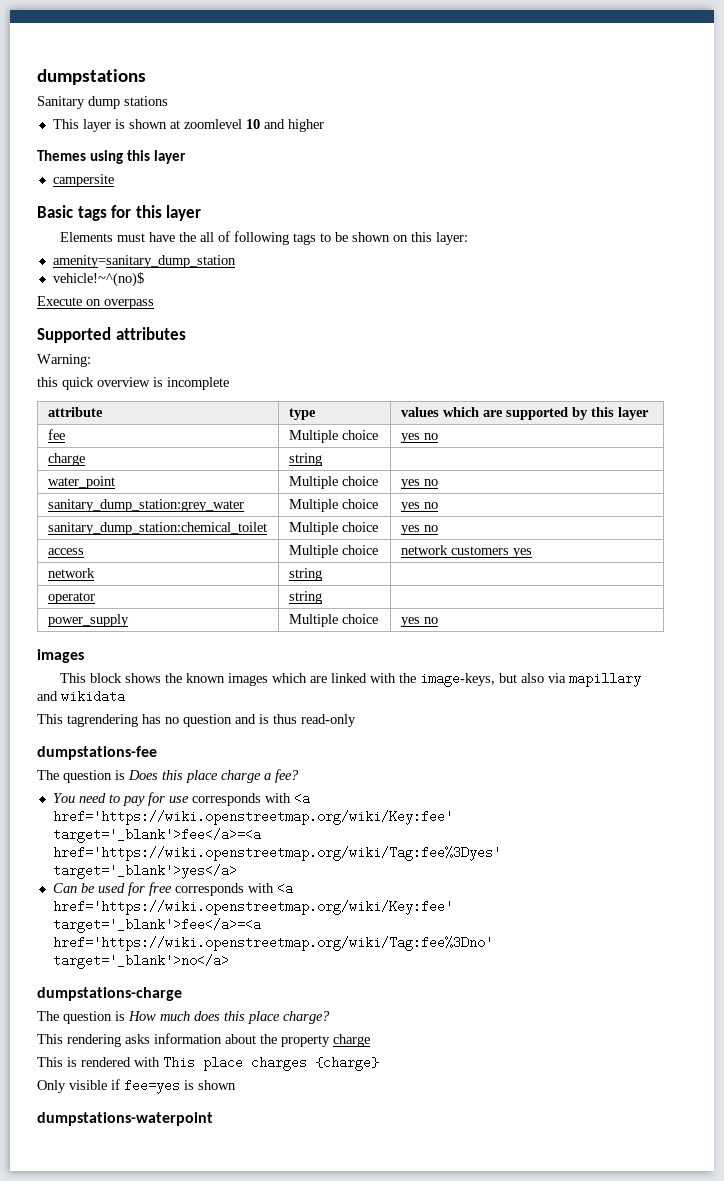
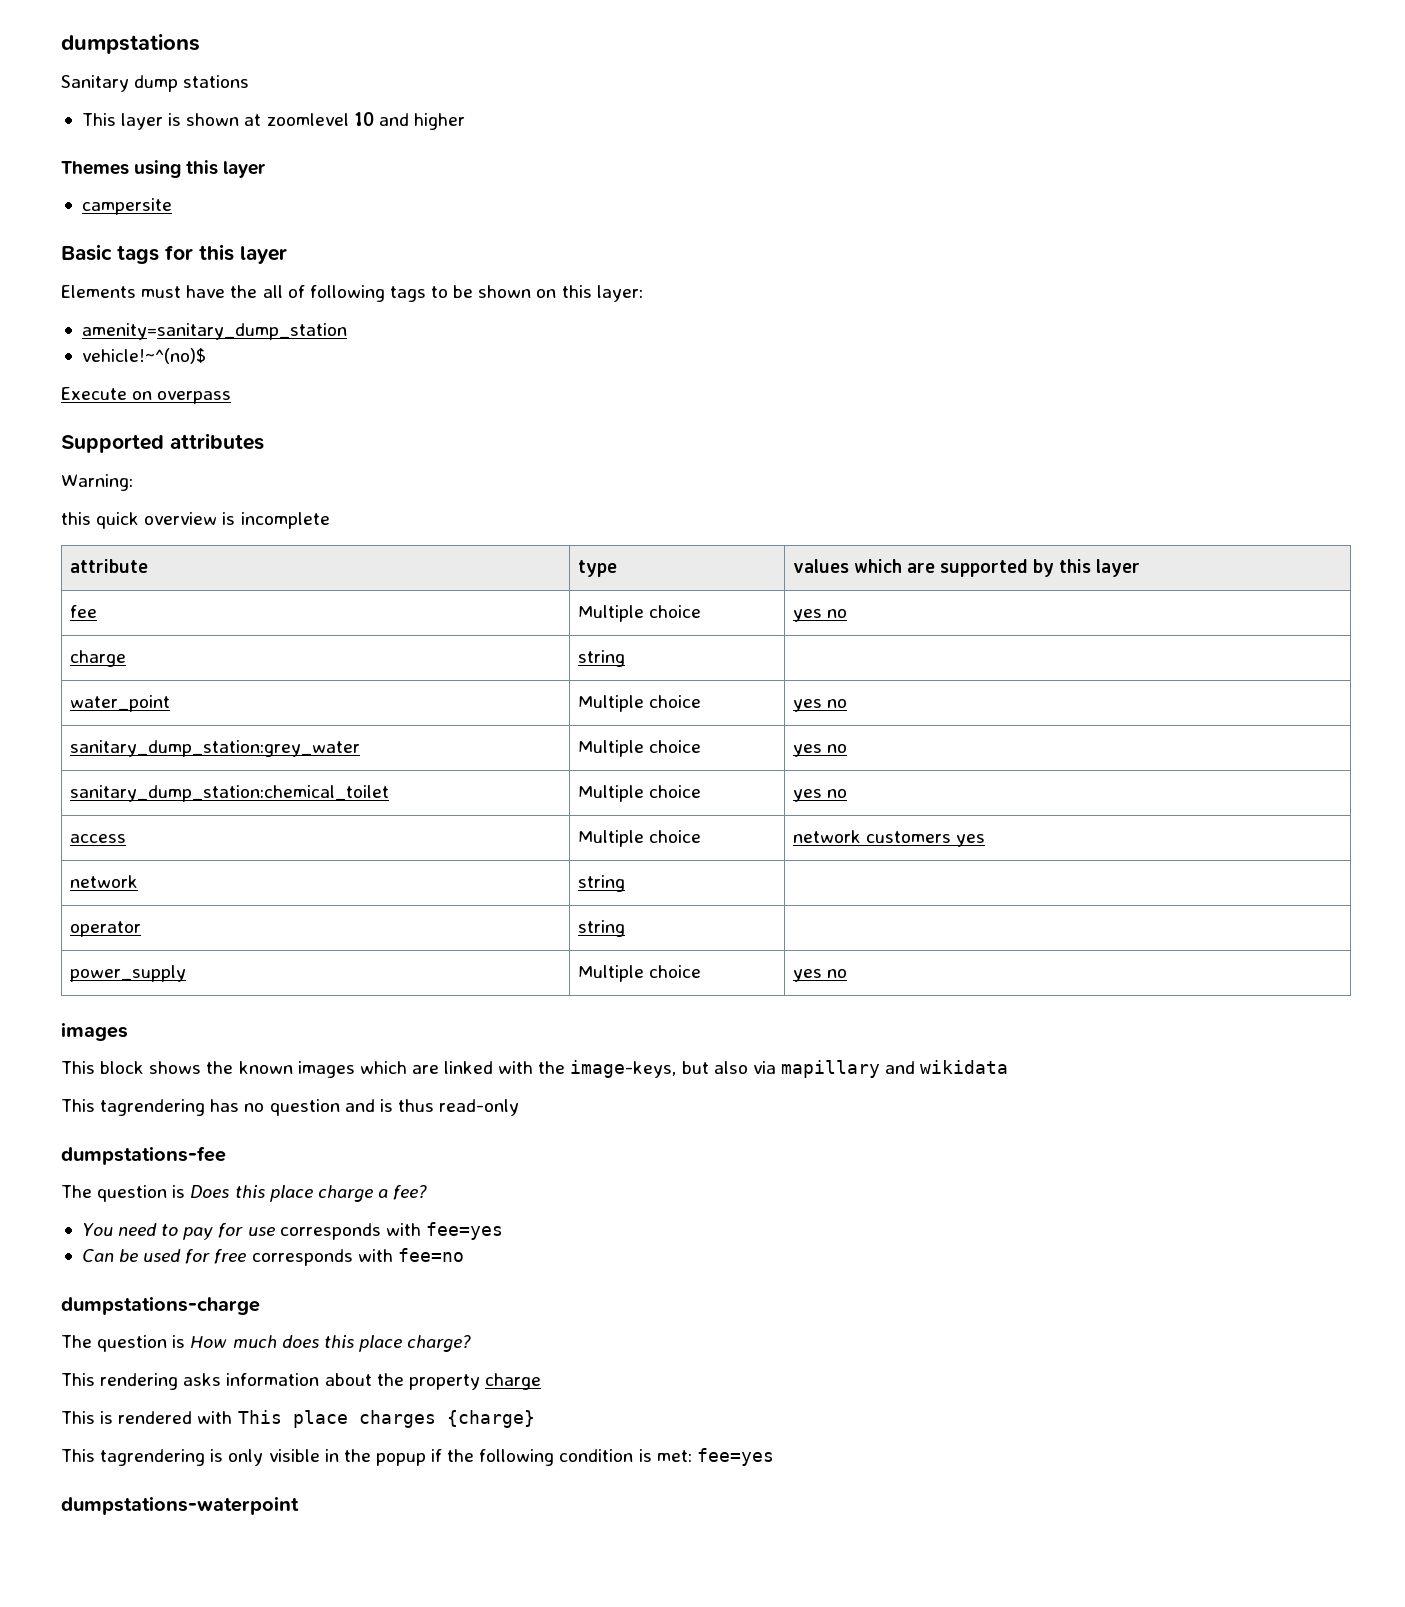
[293,792,310,805] [52,810,453,825] [52,828,261,843] [52,846,501,861] [52,864,237,879] <a href='https://wiki.openstreetmap.org/wiki/Key:fee' target='_blank'>fee</a>=<a href='https://wiki.openstreetmap.org/wiki/Tag:fee%3Dyes' target='_blank'>yes</a> -> [425,1222,503,1240] fee=yes
[276,882,293,895] [52,900,453,915] [52,918,261,933] [52,936,493,951] [52,954,229,969] <a href='https://wiki.openstreetmap.org/wiki/Key:fee' target='_blank'>fee</a>=<a href='https://wiki.openstreetmap.org/wiki/Tag:fee%3Dno' target='_blank'>no</a> -> [397,1248,464,1262] fee=no
[37,1079,236,1094] Only visible if fee=yes is shown -> [61,1448,774,1466] This tagrendering is only visible in the popup if the following condition is met: fee=yes

